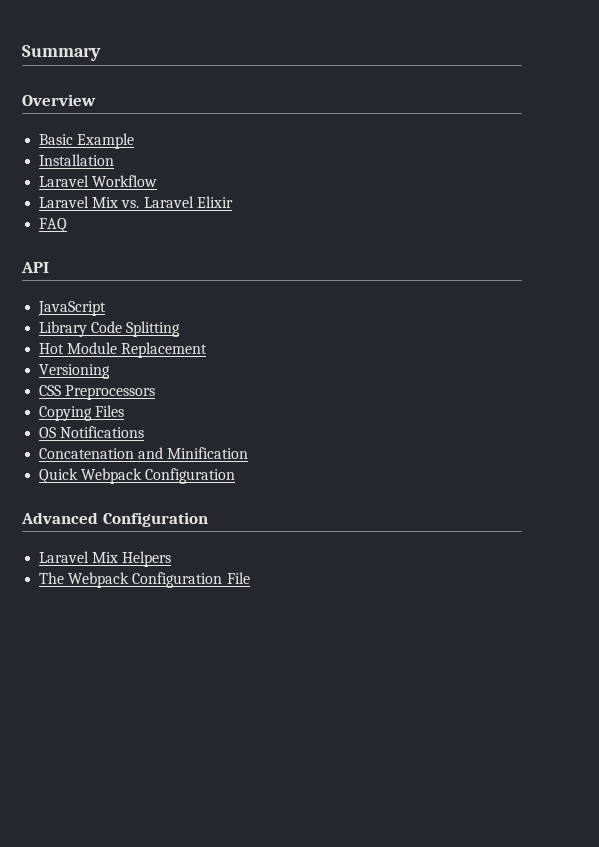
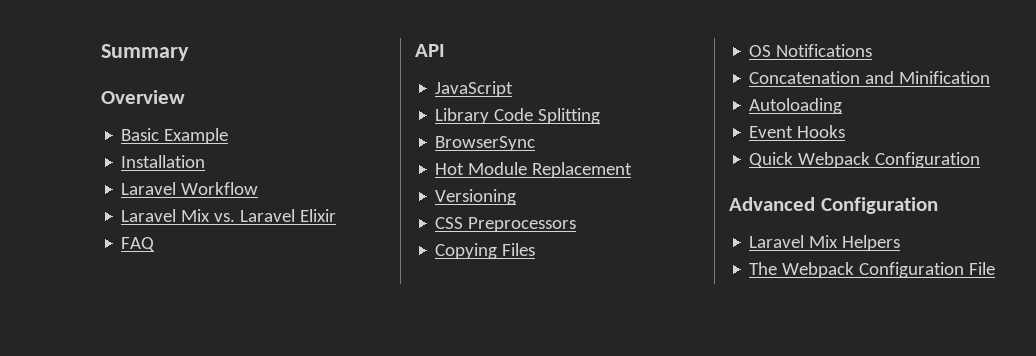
(181, 329) none -> [435,136,536,151] // BrowserSync
(249, 453) none -> [749,98,843,114] [749,125,846,138] // Autoloading // Event Hooks

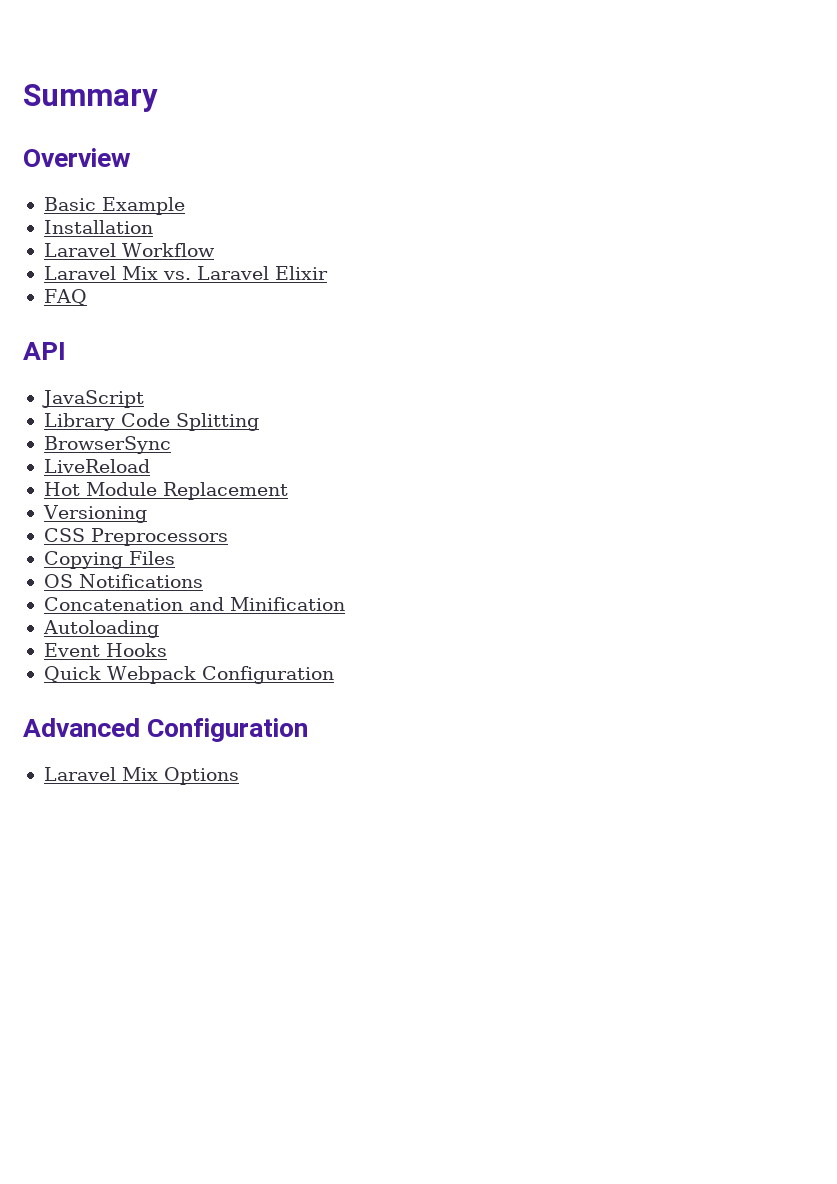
(536, 143) none -> [43,459,150,473] // LiveReload
[842,235,901,251] [749,262,996,278] Helpers // The Webpack Configuration File -> [163,767,239,785] Options

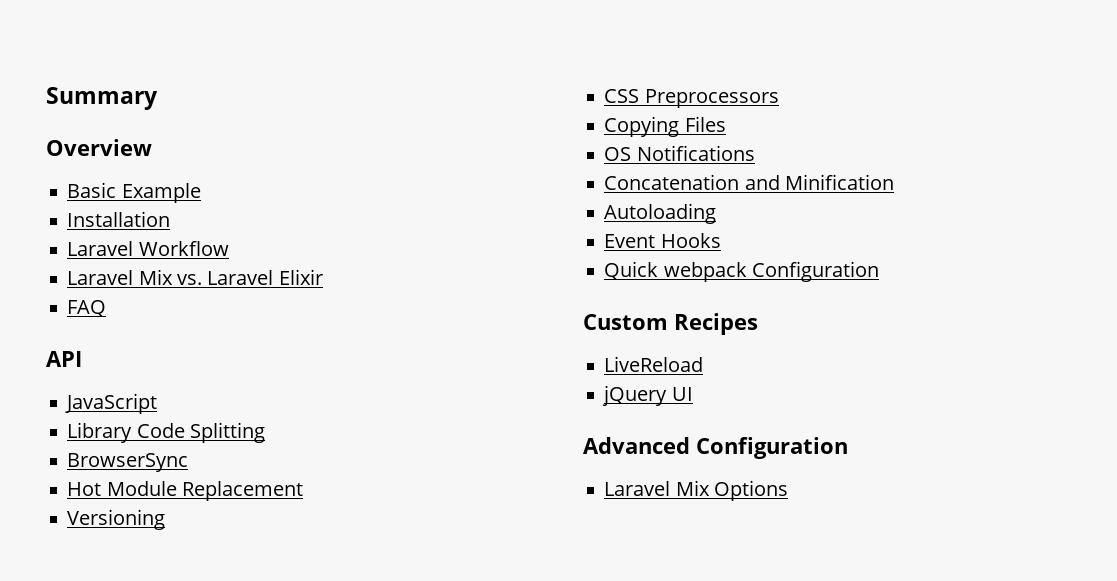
[43,459,150,473] // LiveReload -> (189, 462) none
[106,666,334,684] Webpack Configuration -> [663,261,879,282] [583,313,758,335] [604,356,704,372] [602,385,693,406] webpack Configuration // Custom Recipes // LiveReload // jQuery UI

